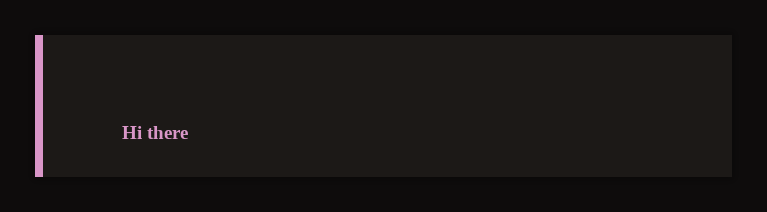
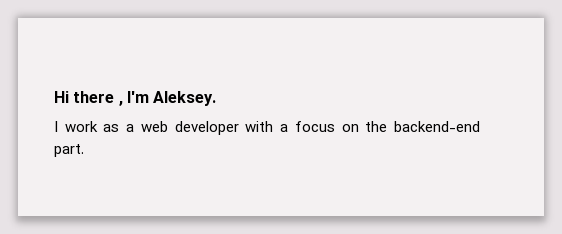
(189, 132) none -> [118,91,217,106] [54,121,480,135] [54,144,84,157] , I'm Aleksey. // I work as a web developer with a focus on the backend-end part.

